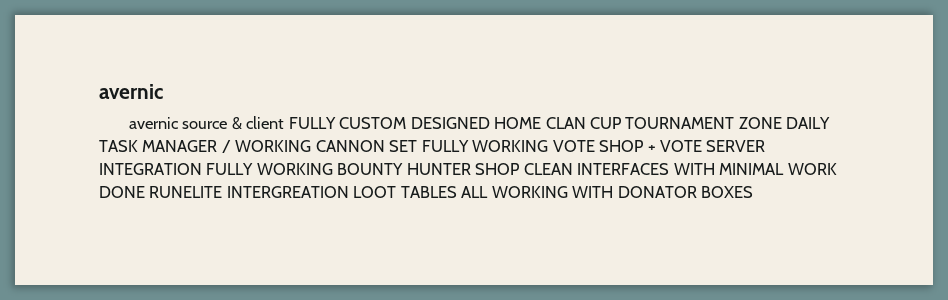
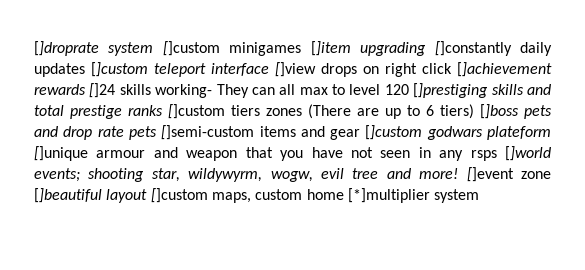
[99,84,163,99] [128,116,831,130] [99,140,766,153] [99,163,837,175] [99,186,754,198] avernic // avernic source & client FULLY CUSTOM DESIGNED HOME CLAN CUP TOURNAMENT ZONE DAILY TASK MANAGER / WORKING CANNON SET FULLY WORKING VOTE SHOP + VOTE SERVER INTEGRATION FULLY WORKING BOUNTY HUNTER SHOP CLEAN INTERFACES WITH MINIMAL WORK DONE RUNELITE INTERGREATION LOOT TABLES ALL WORKING WITH DONATOR BOXES -> [34,41,552,56] [34,62,552,77] [34,83,552,98] [34,104,552,119] [34,125,551,140] [34,146,551,161] [34,167,551,182] [34,188,480,203] []droprate system []custom minigames []item upgrading []constantly daily updates []custom teleport interface []view drops on right click []achievement rewards []24 skills working- They can all max to level 120 []prestiging skills and total prestige ranks []custom tiers zones (There are up to 6 tiers) []boss pets and drop rate pets []semi-custom items and gear []custom godwars plateform []unique armour and weapon that you have not seen in any rsps []world events; shooting star, wildywyrm, wogw, evil tree and more! []event zone []beautiful layout []custom maps, custom home [*]multiplier system

